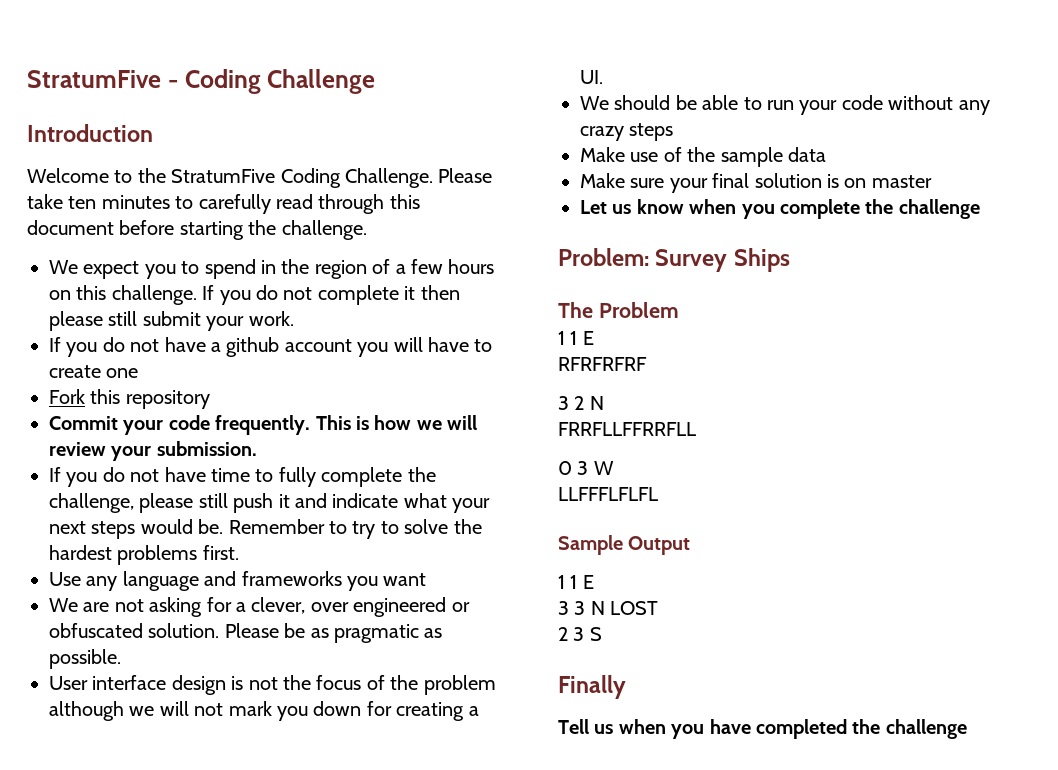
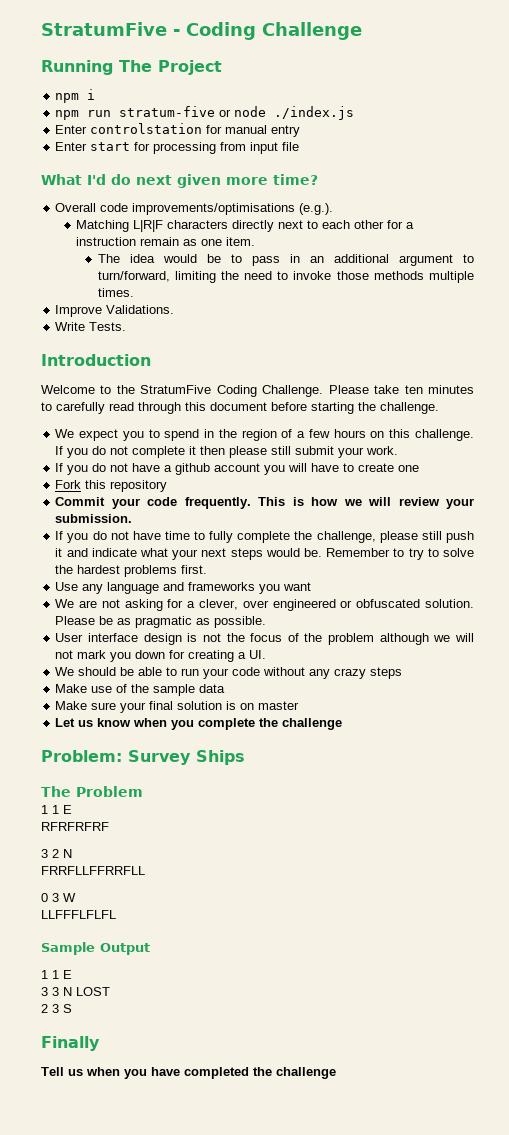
(376, 81) none -> [41,60,222,75] [55,89,96,103] [55,106,355,120] [55,123,301,137] [55,142,300,154] [41,174,318,188] [55,203,334,215] [76,220,415,232] [76,237,256,246] [97,254,475,266] [97,271,474,283] [97,288,134,297] [55,305,175,317] [55,322,127,331] // Running The Project // npm i // npm run stratum-five or node ./index.js // Enter controlstation for manual entry // Enter start for processing from input file // What I'd do next given more time? // Overall code improvements/optimisations (e.g.). // Matching L|R|F characters directly next to each other for a instruction remain as one item. // The idea would be to pass in an additional argument to turn/forward, limiting the need to invoke those methods multiple times. // Improve Validations. // Write Tests.

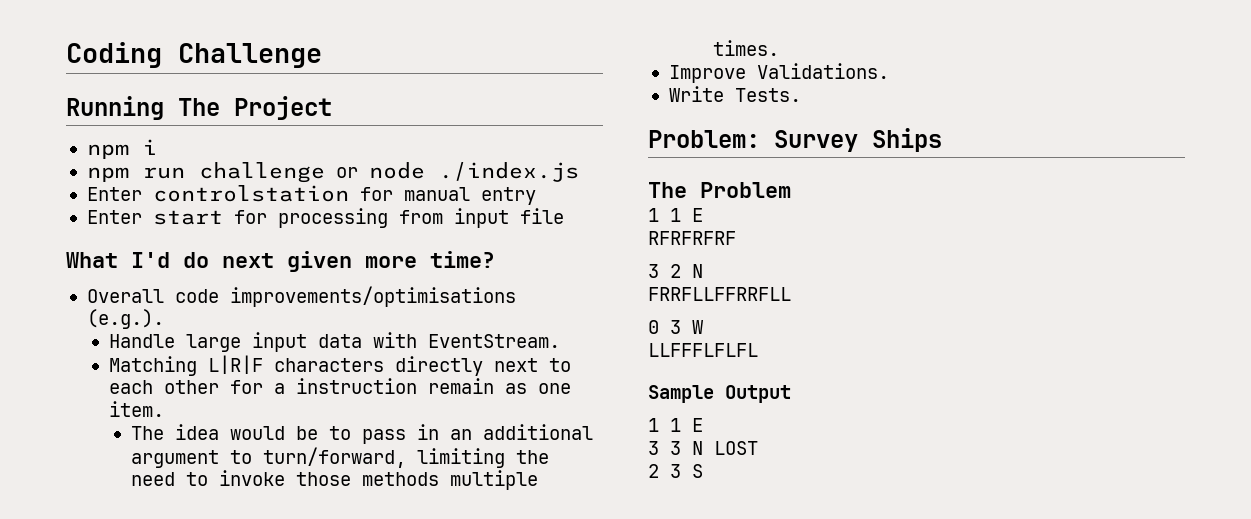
[41,22,180,36] StratumFive - -> (66, 55) none
[119,106,216,117] stratum-five -> [198,162,325,183] challenge
(334, 209) none -> [109,332,561,352] // Handle large input data with EventStream.
[41,354,151,366] [41,385,475,397] [41,402,439,414] [55,429,475,441] [55,446,399,458] [55,463,420,475] [55,480,168,492] [55,497,475,509] [55,514,133,523] [55,531,474,543] [55,548,474,560] [55,565,208,577] [55,582,312,594] [55,599,475,611] [55,616,267,628] [55,633,474,645] [55,650,267,662] [55,667,403,679] [55,684,226,696] [55,701,300,713] [55,718,343,730] // Introduction // Welcome to the StratumFive Coding Challenge. Please take ten minutes to carefully read through this document before starting the challenge. // We expect you to spend in the region of a few hours on this challenge. If you do not complete it then please still submit your work. // If you do not have a github account you will have to create one // Fork this repository // Commit your code frequently. This is how we will review your submission. // If you do not have time to fully complete the challenge, please still push it and indicate what your next steps would be. Remember to try to solve the hardest problems first. // Use any language and frameworks you want // We are not asking for a clever, over engineered or obfuscated solution. Please be as pragmatic as possible. // User interface design is not the focus of the problem although we will not mark you down for creating a UI. // We should be able to run your code without any crazy steps // Make use of the sample data // Make sure your final solution is on master // Let us know when you complete the challenge -> (801, 95) none
[41,1036,100,1051] [41,1067,336,1079] // Finally // Tell us when you have completed the challenge -> (703, 471) none

